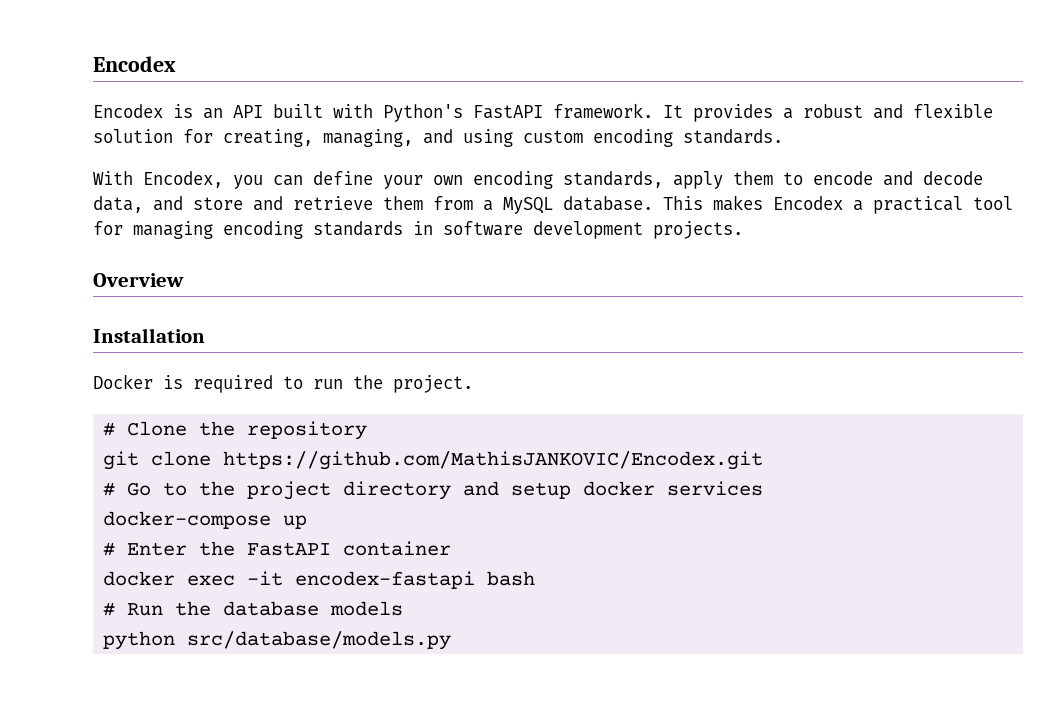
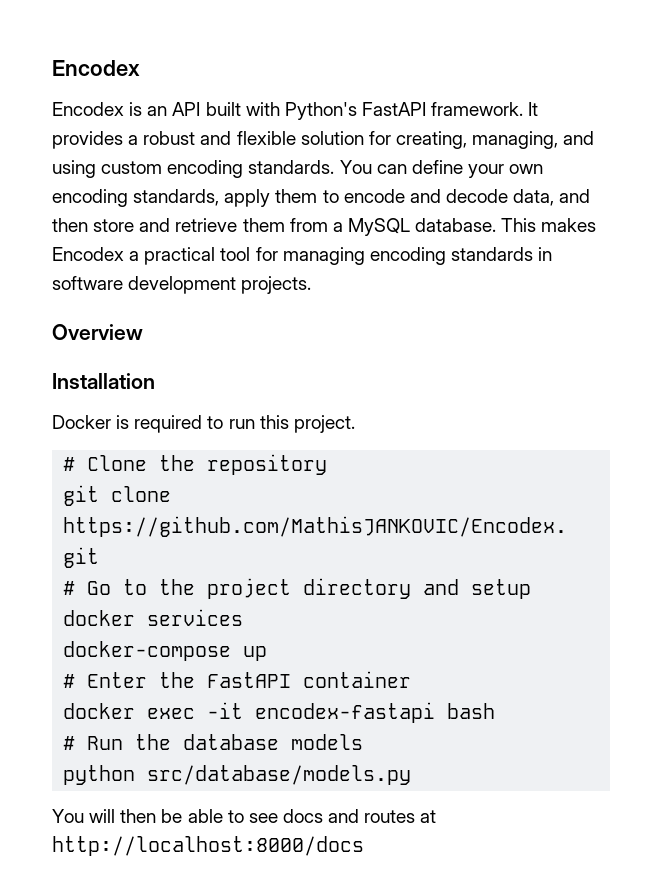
[93,171,263,189] // With Encodex, you -> [339,160,372,174] You
(183, 203) none -> [52,218,88,232] then
[353,375,383,389] the -> [259,415,289,429] this
(452, 640) none -> [52,809,437,823] [52,836,364,856] // You will then be able to see docs and routes at http://localhost:8000/docs

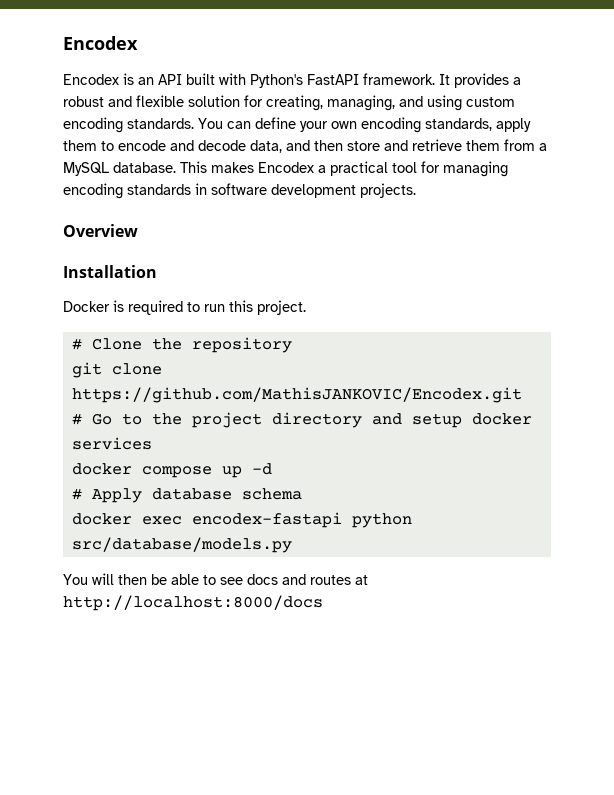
[63,641,232,661] docker-compose -> [71,463,212,478] docker compose
[63,671,412,688] [63,702,496,723] [63,734,364,750] // # Enter the FastAPI container // docker exec -it encodex-fastapi bash // # Run the database models // -> [251,463,272,475] [71,488,302,503] [71,512,342,528] -d // # Apply database schema // docker exec encodex-fastapi

